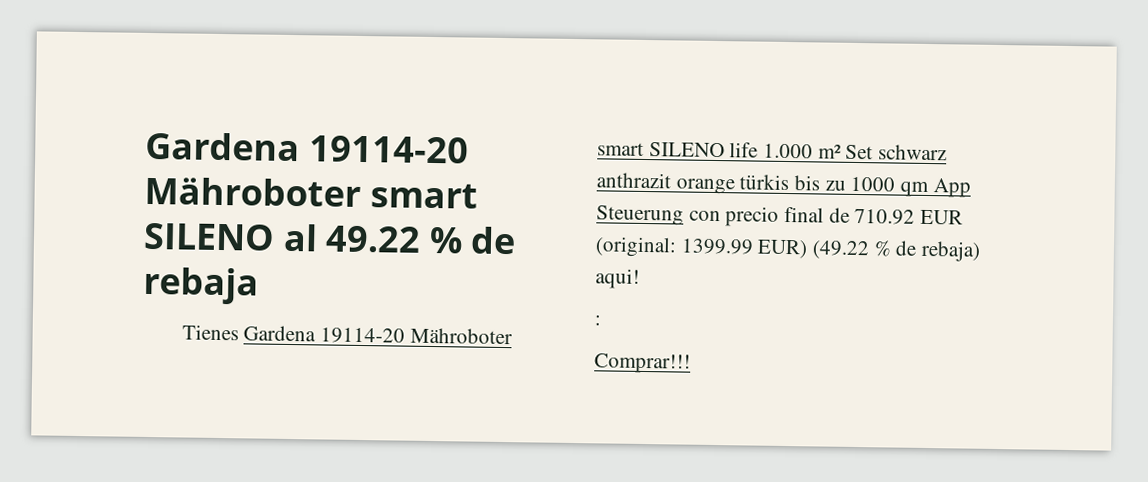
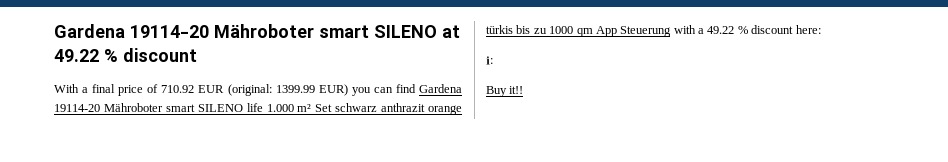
[145,131,469,164] [144,176,478,209] [143,222,517,255] [143,266,259,305] [181,324,239,341] Gardena 19114-20 Mähroboter smart SILENO al 49.22 % de rebaja // Tienes -> [54,24,460,38] [54,48,197,62] [54,84,416,96] Gardena 19114-20 Mähroboter smart SILENO at 49.22 % discount // With a final price of 710.92 EUR (original: 1399.99 EUR) you can find
[688,206,964,227] [595,236,982,262] [595,268,640,289] [594,315,601,326] [594,353,691,374] con precio final de 710.92 EUR (original: 1399.99 EUR) (49.22 % de rebaja) aqui! // : // Comprar!!! -> [673,25,821,34] [486,56,493,65] [486,86,524,97] with a 49.22 % discount here: // ℹ: // Buy it!!

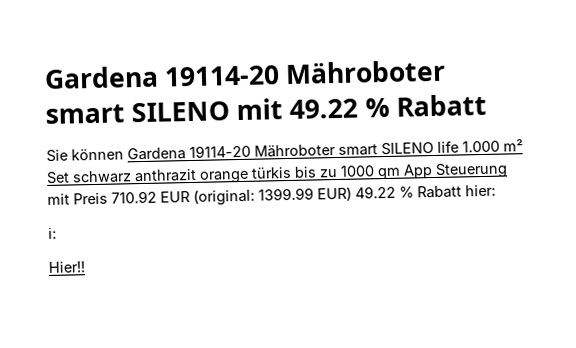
[54,24,460,38] [54,48,197,62] [54,84,416,96] Gardena 19114-20 Mähroboter smart SILENO at 49.22 % discount // With a final price of 710.92 EUR (original: 1399.99 EUR) you can find -> [44,59,447,89] [45,93,487,124] [46,148,124,162] Gardena 19114-20 Mähroboter smart SILENO mit 49.22 % Rabatt // Sie können
[673,25,821,34] with a 49.22 % discount here: -> [47,184,496,206] mit Preis 710.92 EUR (original: 1399.99 EUR) 49.22 % Rabatt hier:
[486,86,524,97] Buy it!! -> [48,261,85,273] Hier!!

